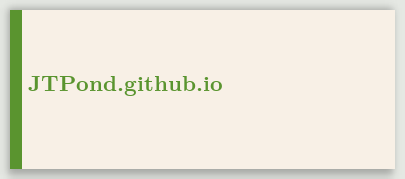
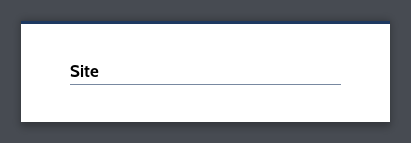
[28,76,223,96] JTPond.github.io -> [70,65,99,77] Site

